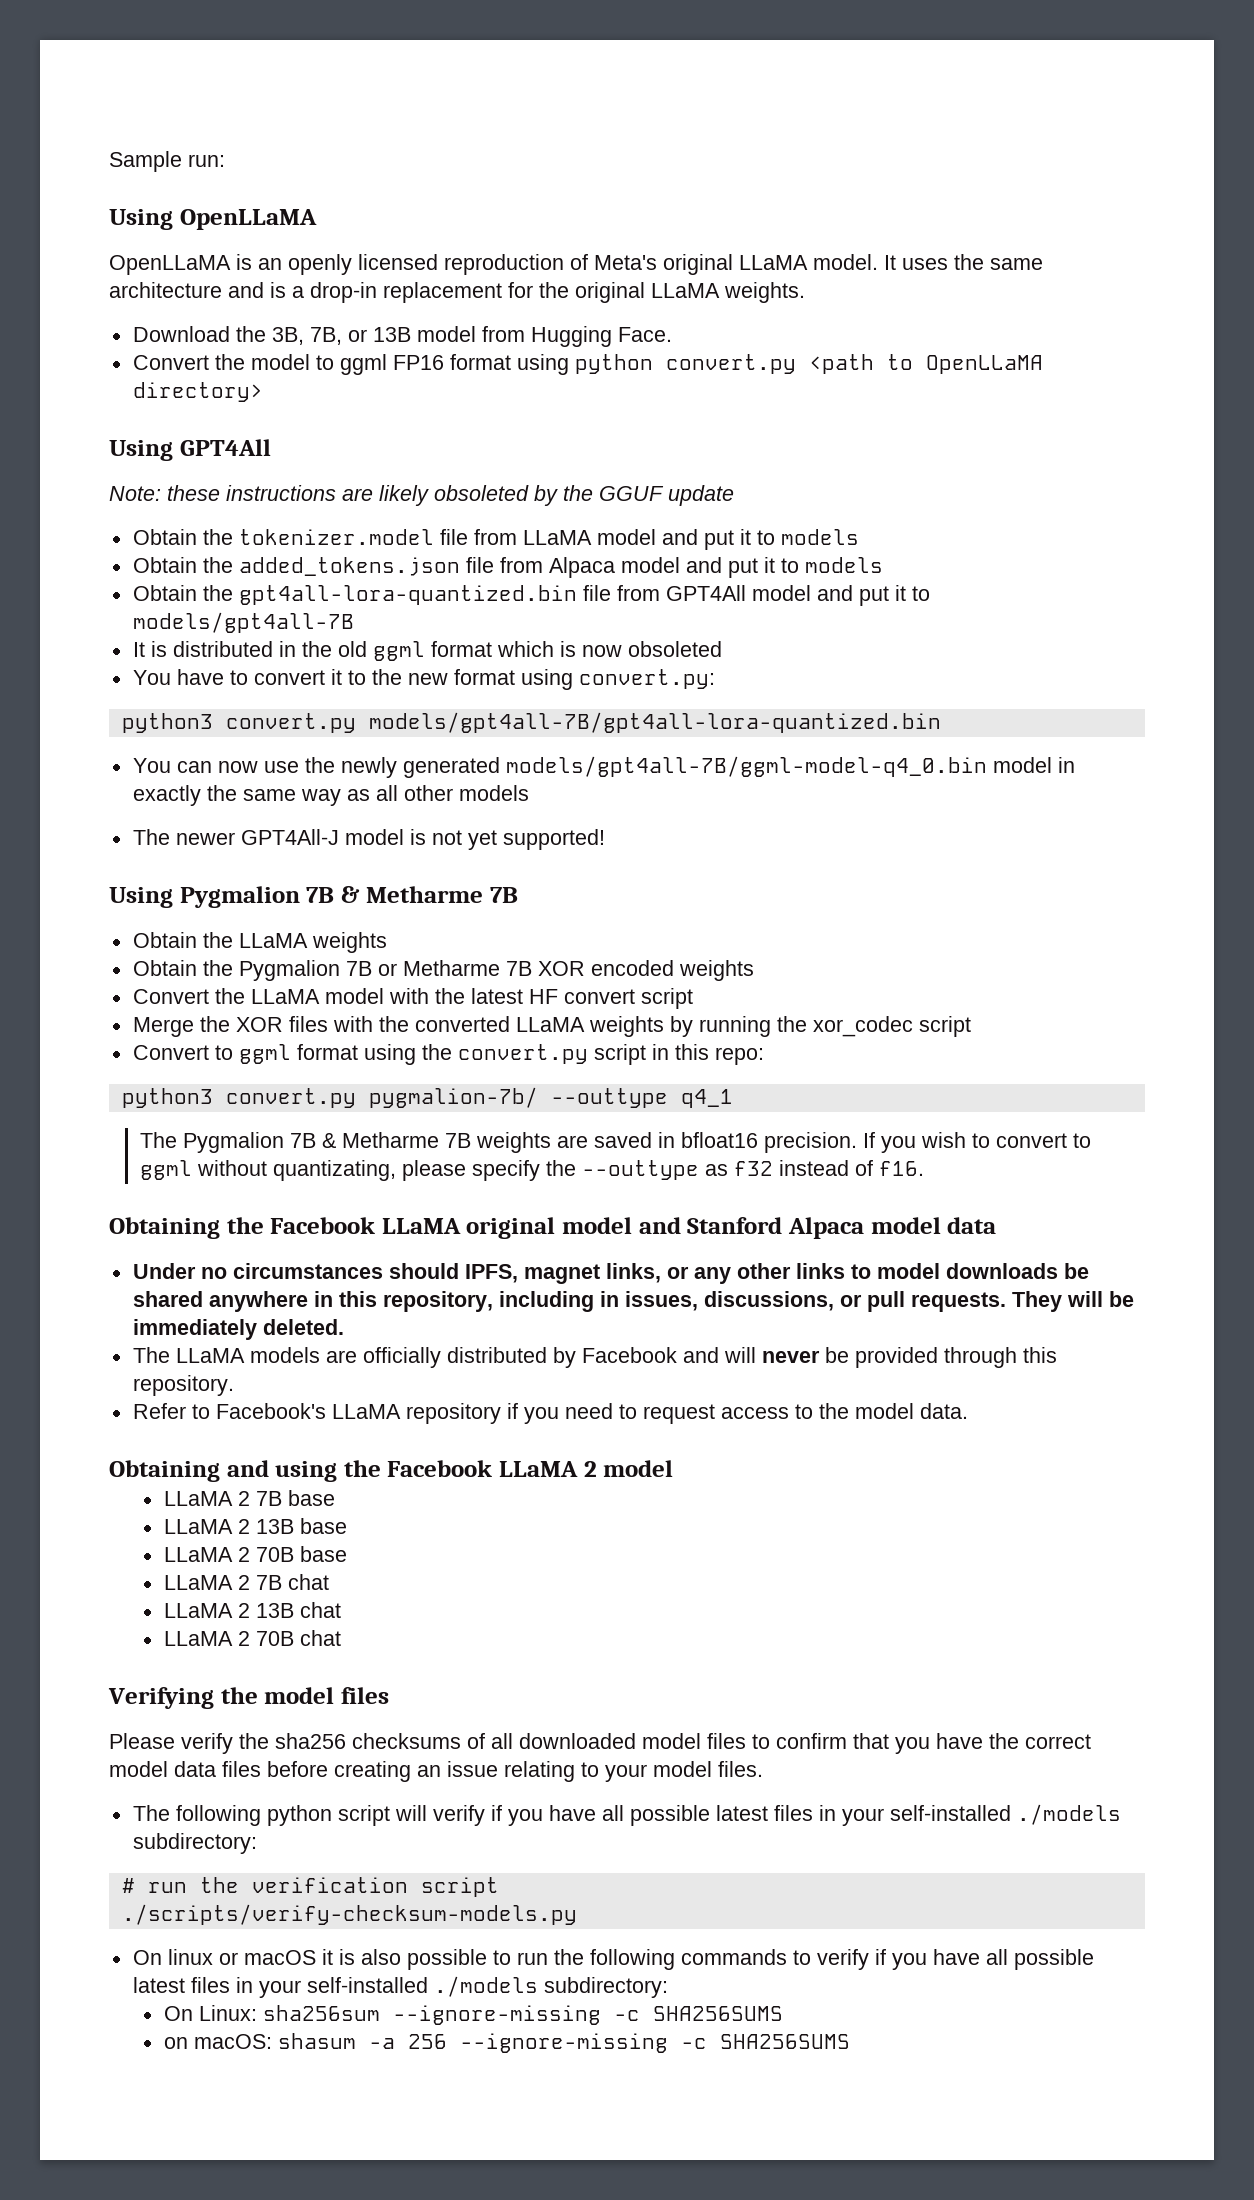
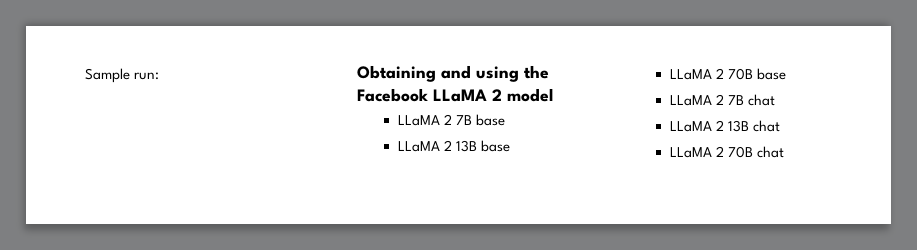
[109,209,317,230] [109,254,1043,275] [109,282,805,303] [132,326,672,347] [132,354,1043,375] [132,382,263,402] [109,439,271,461] [109,485,734,506] [132,529,859,550] [132,557,883,578] [132,585,930,606] [132,612,354,633] [132,641,722,661] [132,669,715,690] [121,712,941,733] [132,756,1075,778] [132,785,529,806] [132,829,605,850] [109,886,519,908] [132,932,387,953] [132,960,754,981] [132,988,693,1009] [132,1016,971,1037] [132,1044,764,1065] [121,1087,733,1108] [140,1132,1092,1153] [140,1160,925,1181] [109,1217,997,1239] [132,1263,1089,1284] [132,1291,1134,1312] [132,1319,344,1340] [132,1347,1057,1368] [132,1375,234,1396] [132,1403,968,1424] // Using OpenLLaMA // OpenLLaMA is an openly licensed reproduction of Meta's original LLaMA model. It uses the same architecture and is a drop-in replacement for the original LLaMA weights. // Download the 3B, 7B, or 13B model from Hugging Face. // Convert the model to ggml FP16 format using python convert.py <path to OpenLLaMA directory> // Using GPT4All // Note: these instructions are likely obsoleted by the GGUF update // Obtain the tokenizer.model file from LLaMA model and put it to models // Obtain the added_tokens.json file from Alpaca model and put it to models // Obtain the gpt4all-lora-quantized.bin file from GPT4All model and put it to models/gpt4all-7B // It is distributed in the old ggml format which is now obsoleted // You have to convert it to the new format using convert.py: // python3 convert.py models/gpt4all-7B/gpt4all-lora-quantized.bin // You can now use the newly generated models/gpt4all-7B/ggml-model-q4_0.bin model in exactly the same way as all other models // The newer GPT4All-J model is not yet supported! // Using Pygmalion 7B & Metharme 7B // Obtain the LLaMA weights // Obtain the Pygmalion 7B or Metharme 7B XOR encoded weights // Convert the LLaMA model with the latest HF convert script // Merge the XOR files with the converted LLaMA weights by running the xor_codec script // Convert to ggml format using the convert.py script in this repo: // python3 convert.py pygmalion-7b/ --outtype q4_1 // The Pygmalion 7B & Metharme 7B weights are saved in bfloat16 precision. If you wish to convert to ggml without quantizating, please specify the --outtype as f32 instead of f16. // Obtaining the Facebook LLaMA original model and Stanford Alpaca model data // Under no circumstances should IPFS, magnet links, or any other links to model downloads be shared anywhere in this repository, including in issues, discussions, or pull requests. They will be immediately deleted. // The LLaMA models are officially distributed by Facebook and will never be provided through this repository. // Refer to Facebook's LLaMA repository if you need to request access to the model data. -> (160, 76) none
[108,1687,389,1709] [109,1733,1091,1754] [109,1761,763,1782] [132,1804,1121,1826] [132,1833,257,1854] [121,1877,499,1897] [121,1904,577,1925] [132,1949,1094,1970] [132,1976,668,1998] [163,2005,783,2025] [163,2033,850,2053] // Verifying the model files // Please verify the sha256 checksums of all downloaded model files to confirm that you have the correct model data files before creating an issue relating to your model files. // The following python script will verify if you have all possible latest files in your self-installed ./models subdirectory: // # run the verification script // ./scripts/verify-checksum-models.py // On linux or macOS it is also possible to run the following commands to verify if you have all possible latest files in your self-installed ./models subdirectory: // On Linux: sha256sum --ignore-missing -c SHA256SUMS // on macOS: shasum -a 256 --ignore-missing -c SHA256SUMS -> (784, 152) none

